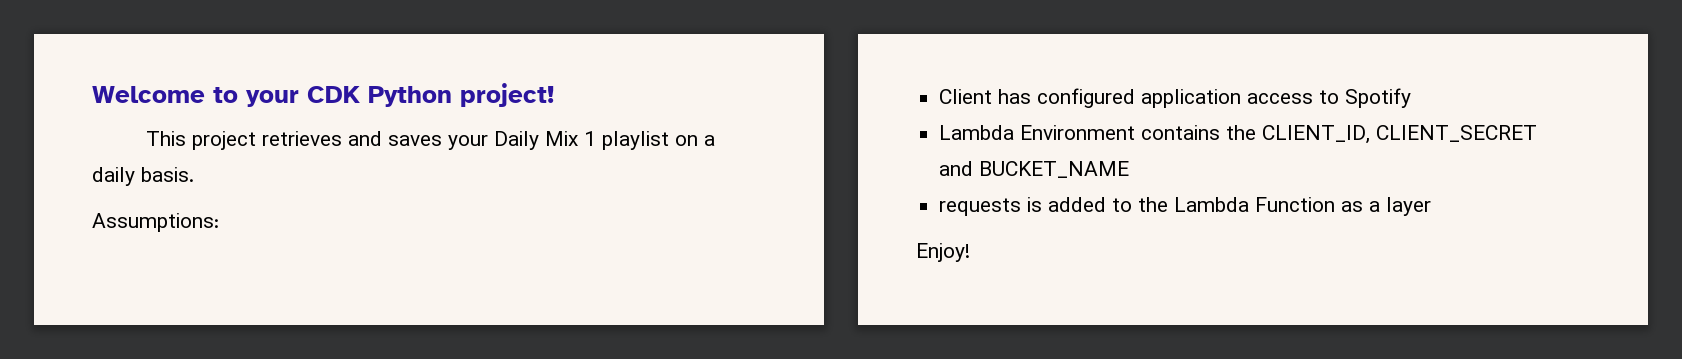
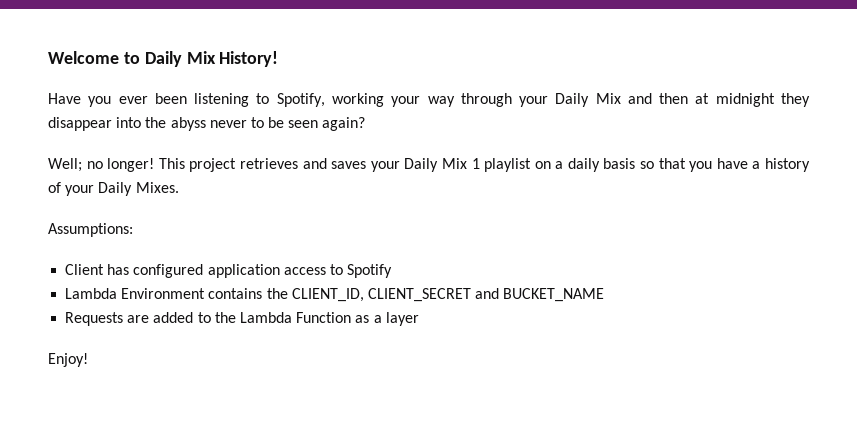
[246,83,554,107] your CDK Python project! // -> [144,51,279,67] [48,93,811,107] [48,117,366,131] [48,158,155,172] Daily Mix History! // Have you ever been listening to Spotify, working your way through your Daily Mix and then at midnight they disappear into the abyss never to be seen again? // Well; no longer!
[141,167,194,182] basis. -> [603,158,810,172] [48,182,179,196] basis so that you have a history of your Daily Mixes.
[939,197,1043,216] requests is -> [65,312,150,326] Requests are

